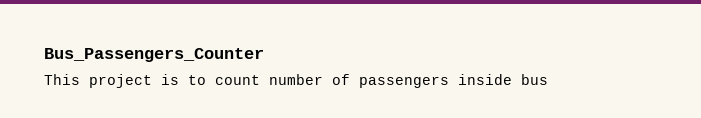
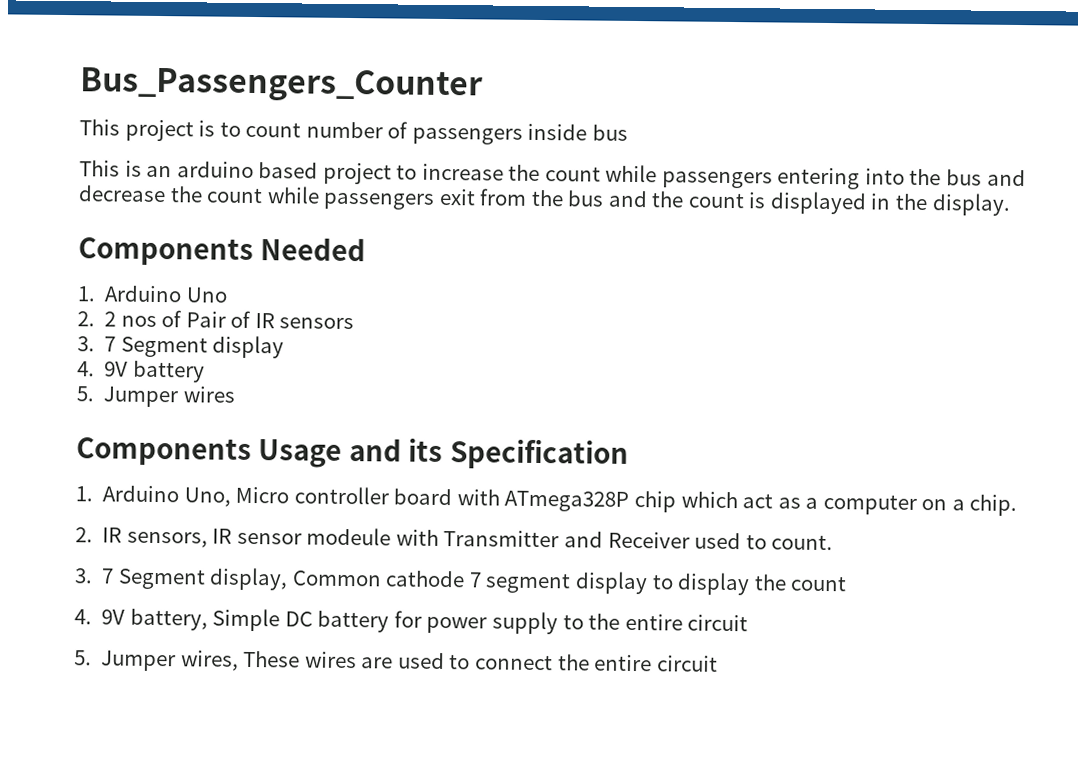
(548, 79) none -> [79,160,1026,190] [78,185,1011,216] [78,237,367,267] [77,285,228,303] [77,310,355,330] [77,335,285,359] [77,360,205,383] [76,386,235,408] [76,437,629,470] [75,485,1018,517] [75,527,834,551] [74,567,848,596] [74,608,749,635] [74,650,718,672] // This is an arduino based project to increase the count while passengers entering into the bus and decrease the count while passengers exit from the bus and the count is displayed in the display. // Components Needed // 1. Arduino Uno // 2. 2 nos of Pair of IR sensors // 3. 7 Segment display // 4. 9V battery // 5. Jumper wires // Components Usage and its Specification // 1. Arduino Uno, Micro controller board with ATmega328P chip which act as a computer on a chip. // 2. IR sensors, IR sensor modeule with Transmitter and Receiver used to count. // 3. 7 Segment display, Common cathode 7 segment display to display the count // 4. 9V battery, Simple DC battery for power supply to the entire circuit // 5. Jumper wires, These wires are used to connect the entire circuit

